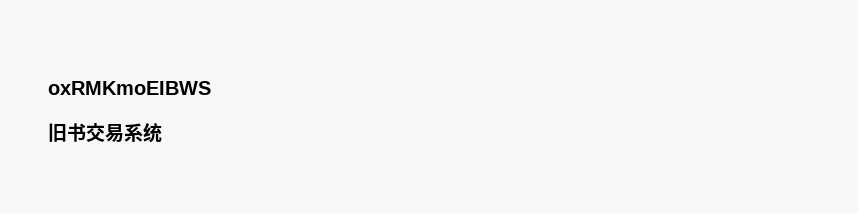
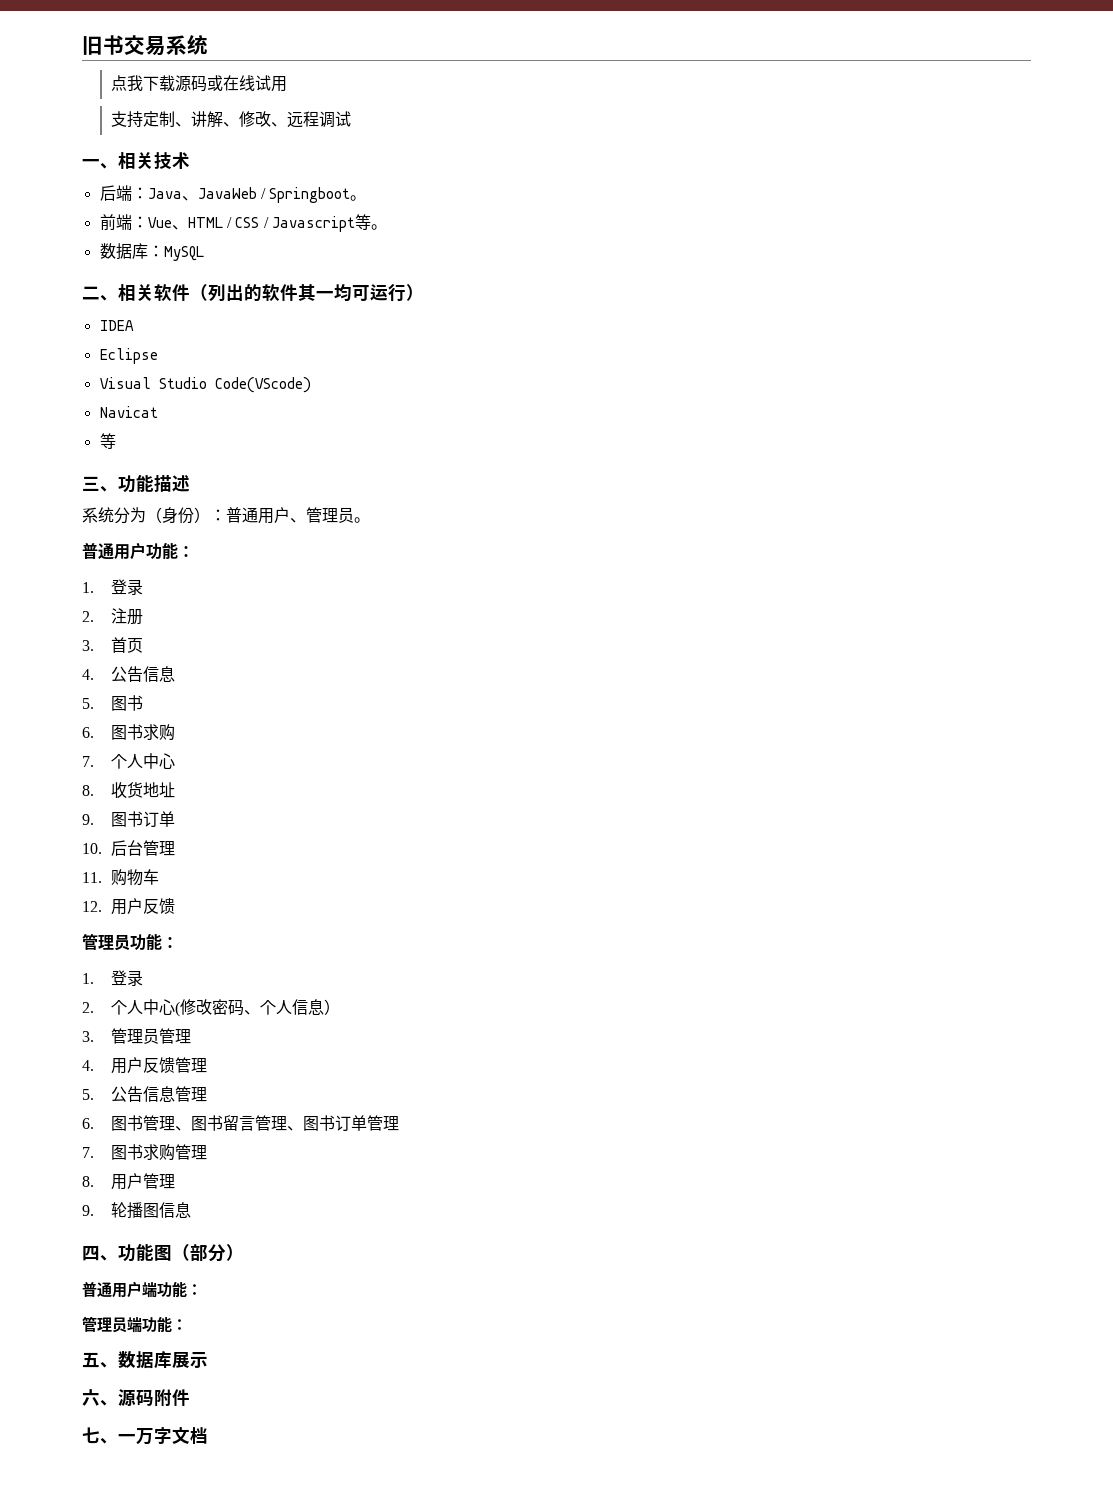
[48,81,211,95] oxRMKmoEIBWS // -> (82, 45) none
(162, 132) none -> [110,75,287,92] [110,111,351,128] [82,152,190,169] [99,185,367,203] [99,214,387,232] [99,243,204,261] [82,284,424,302] [99,320,134,331] [99,348,158,364] [99,377,311,393] [99,406,158,418] [99,433,116,449] [82,474,190,493] [82,507,370,524] [82,542,194,560] [82,579,143,595] [82,608,143,625] [82,637,143,653] [82,666,175,682] [82,695,143,711] [82,724,175,741] [82,753,175,769] [82,782,175,799] [82,811,175,827] [82,840,175,856] [82,869,159,886] [82,898,175,915] [82,933,178,951] [82,970,143,986] [82,999,340,1017] [82,1028,191,1044] [82,1057,207,1074] [82,1086,207,1102] [82,1115,399,1131] [82,1144,207,1161] [82,1173,175,1190] [82,1202,191,1219] [82,1243,244,1262] [82,1281,202,1298] [82,1316,187,1333] [82,1351,208,1369] [82,1389,190,1407] [82,1427,208,1445] // 点我下载源码或在线试用 // 支持定制、讲解、修改、远程调试 // 一、相关技术 // 后端：Java、JavaWeb / Springboot。 // 前端：Vue、HTML / CSS / Javascript等。 // 数据库：MySQL // 二、相关软件（列出的软件其一均可运行） // IDEA // Eclipse // Visual Studio Code(VScode) // Navicat // 等 // 三、功能描述 // 系统分为（身份）：普通用户、管理员。 // 普通用户功能： // 1.登录 // 2.注册 // 3.首页 // 4.公告信息 // 5.图书 // 6.图书求购 // 7.个人中心 // 8.收货地址 // 9.图书订单 // 10.后台管理 // 11.购物车 // 12.用户反馈 // 管理员功能： // 1.登录 // 2.个人中心(修改密码、个人信息） // 3.管理员管理 // 4.用户反馈管理 // 5.公告信息管理 // 6.图书管理、图书留言管理、图书订单管理 // 7.图书求购管理 // 8.用户管理 // 9.轮播图信息 // 四、功能图（部分） // 普通用户端功能： // 管理员端功能： // 五、数据库展示 // 六、源码附件 // 七、一万字文档

